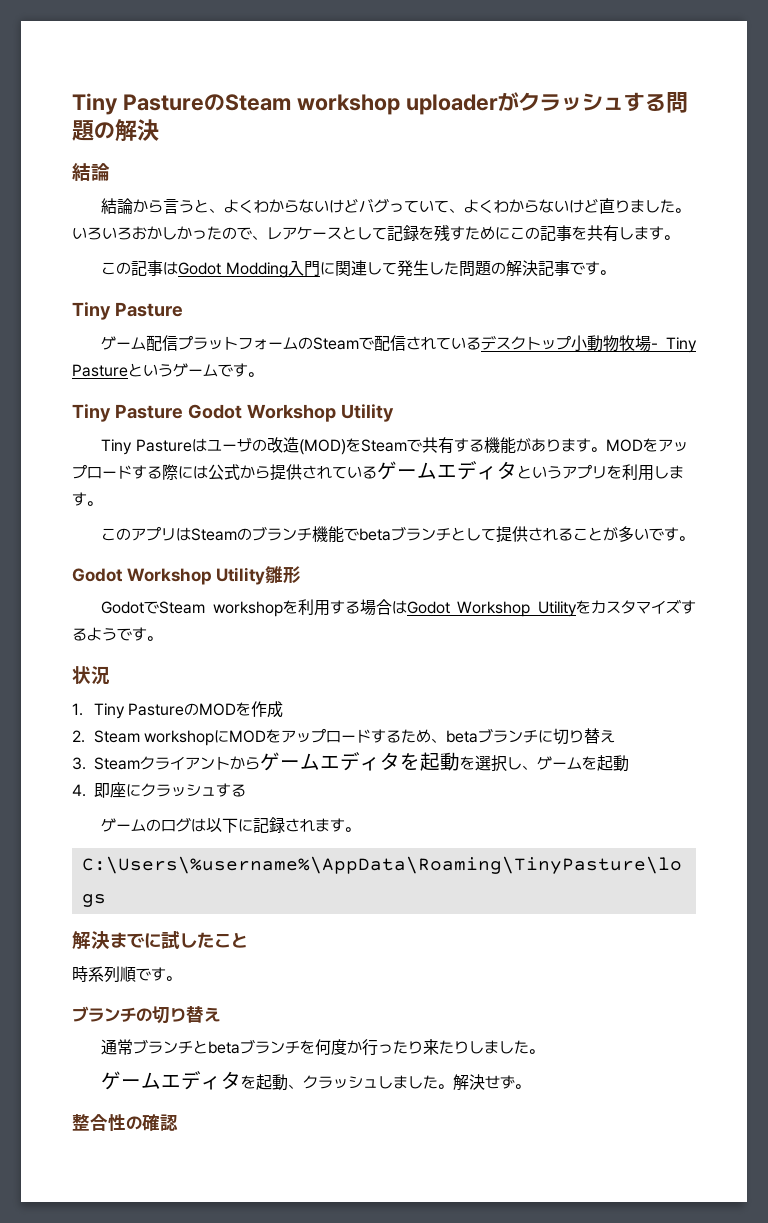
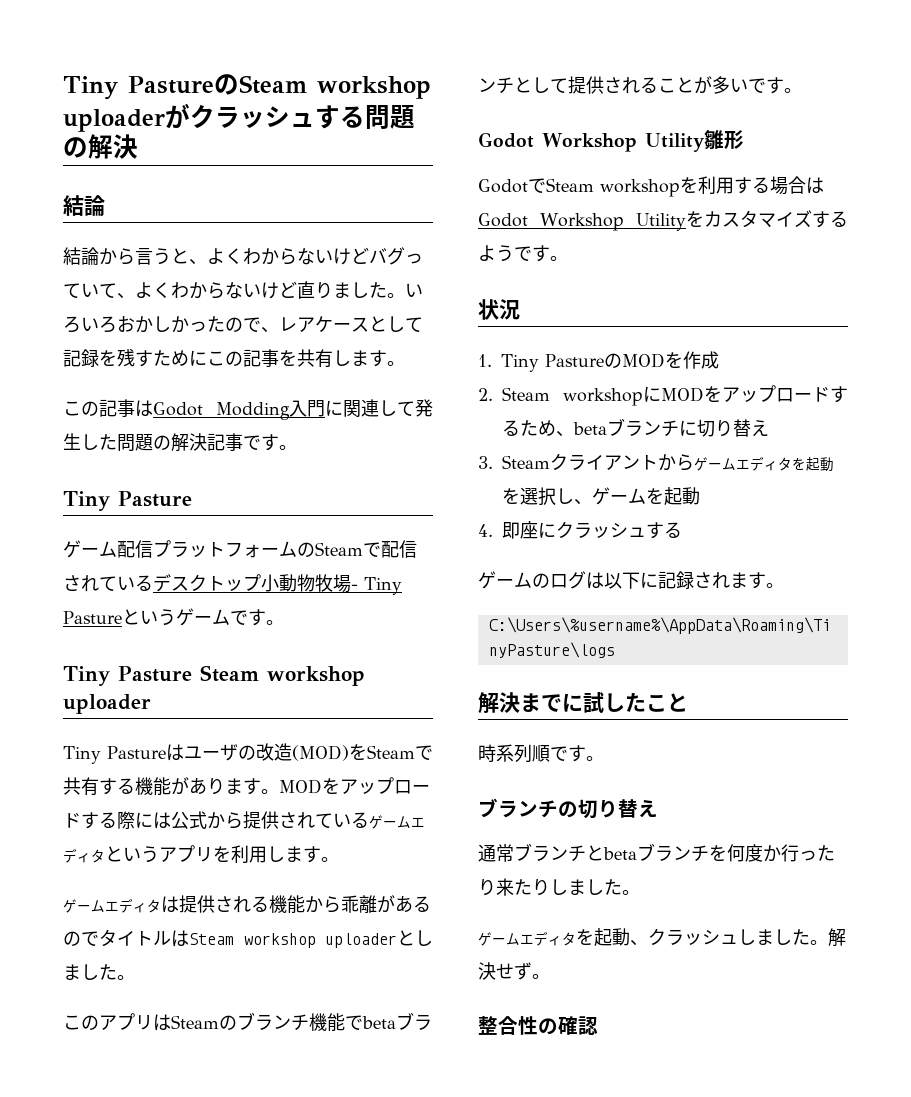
[187,404,394,422] Godot Workshop Utility -> [199,665,365,686] [63,694,151,714] Steam workshop uploader
(102, 503) none -> [63,895,431,914] [63,929,433,948] [63,964,135,980] // ゲームエディタは提供される機能から乖離があるのでタイトルはSteam workshop uploaderとしました。

